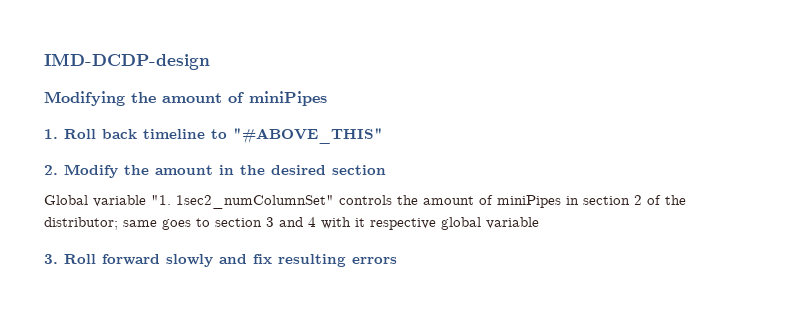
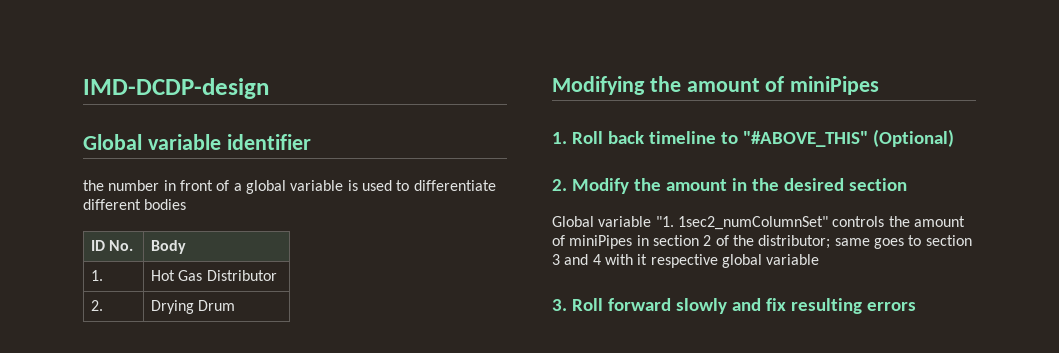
(210, 61) none -> [83,134,311,150] [83,180,496,194] [83,199,187,210] [91,240,134,251] [151,240,187,254] [91,270,104,281] [151,270,277,281] [91,300,104,311] [151,300,236,314] // Global variable identifier // the number in front of a global variable is used to differentiate different bodies // ID No. | Body // 1. | Hot Gas Distributor // 2. | Drying Drum
(383, 136) none -> [872,129,954,147] (Optional)

